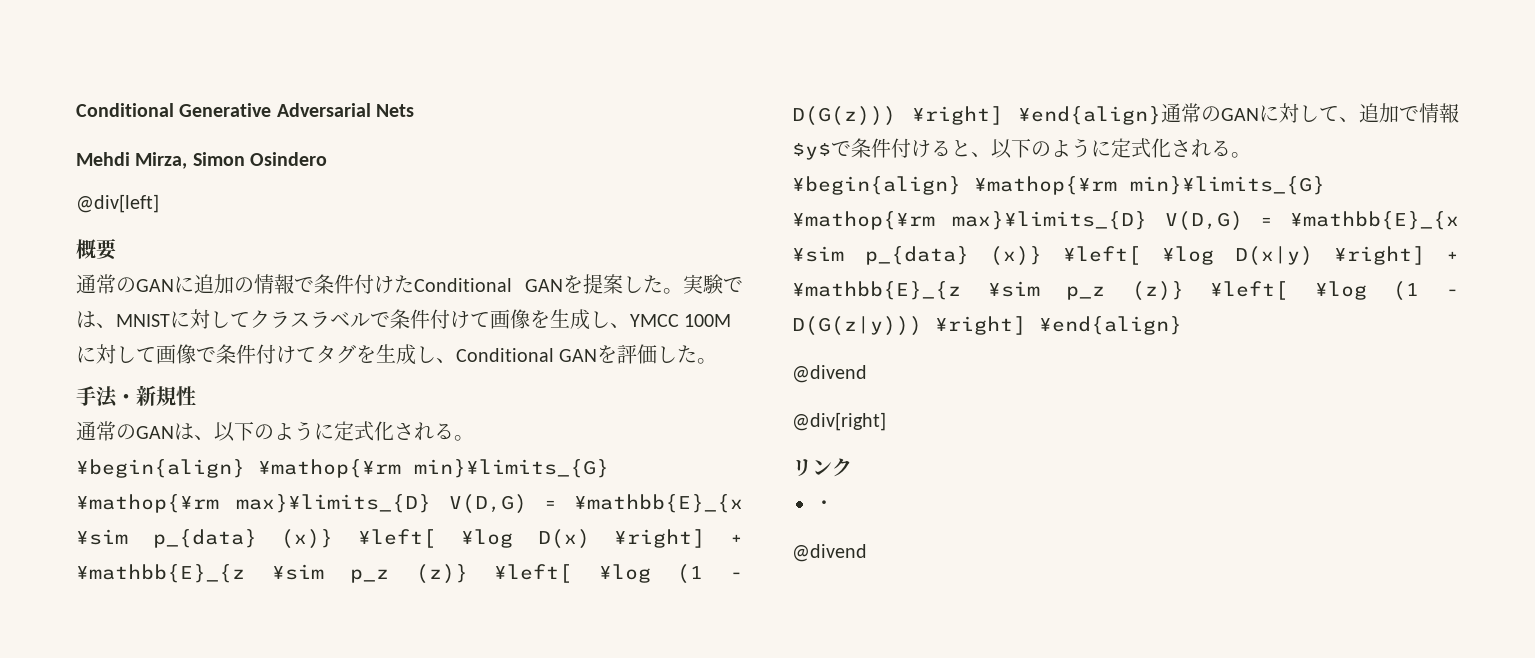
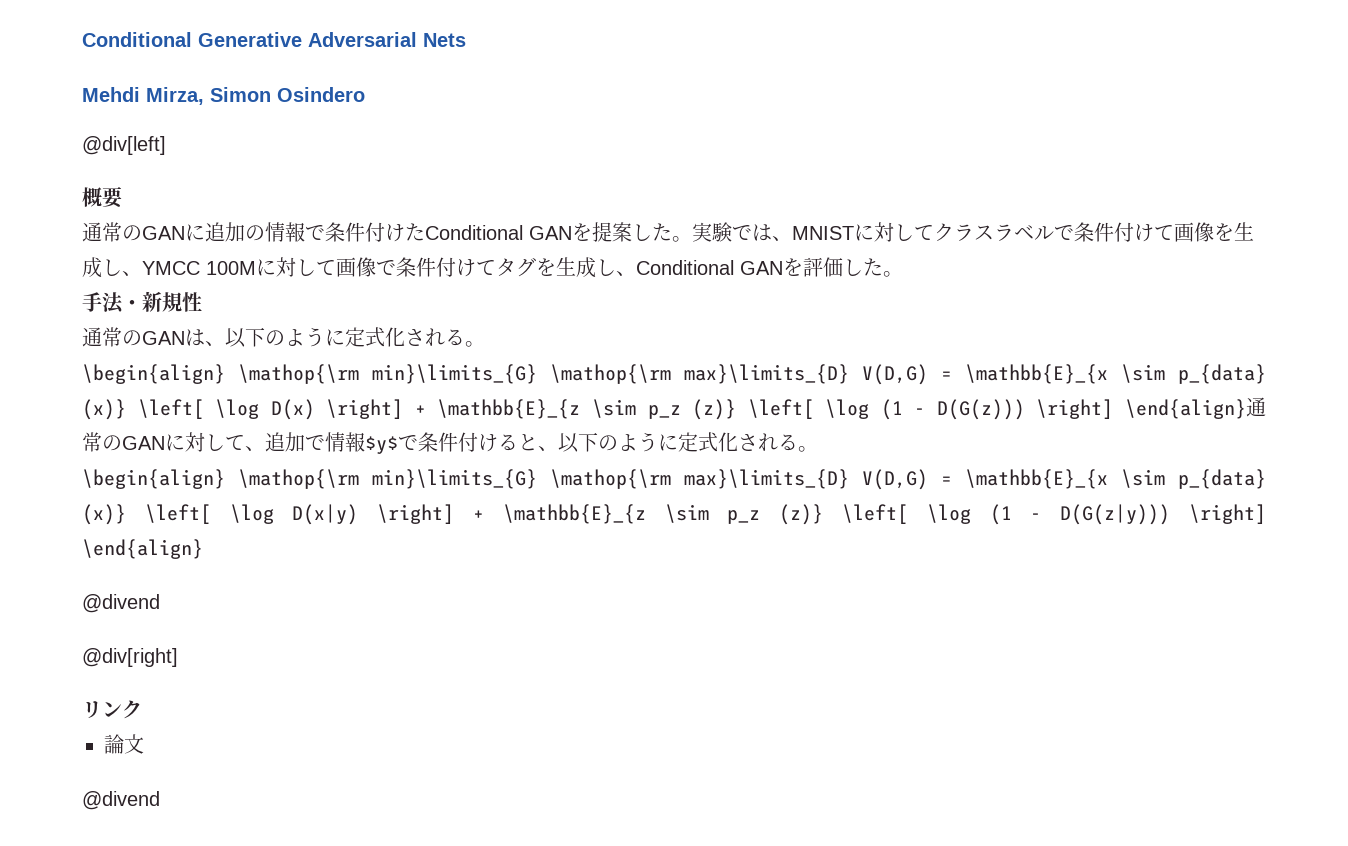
[76,459,609,478] [76,494,743,514] [76,529,743,549] [76,564,651,584] ¥begin{align} ¥mathop{¥rm min}¥limits_{G} ¥mathop{¥rm max}¥limits_{D} V(D,G) = ¥mathbb{E}_{x ¥sim p_{data} (x)} ¥left[ ¥log D(x) ¥right] + ¥mathbb{E}_{z ¥sim p_z (z)} ¥left[ ¥log -> [82,364,1266,385] [82,399,870,420] \begin{align} \mathop{\rm min}\limits_{G} \mathop{\rm max}\limits_{D} V(D,G) = \mathbb{E}_{x \sim p_{data} (x)} \left[ \log D(x) \right] + \mathbb{E}_{z \sim p_z (z)} \left[ \log
[911,106,1161,125] ¥right] ¥end{align} -> [1036,399,1246,419] \right] \end{align}
[792,176,1325,195] [792,211,1459,231] [792,246,1459,266] [792,281,1367,301] ¥begin{align} ¥mathop{¥rm min}¥limits_{G} ¥mathop{¥rm max}¥limits_{D} V(D,G) = ¥mathbb{E}_{x ¥sim p_{data} (x)} ¥left[ ¥log D(x|y) ¥right] + ¥mathbb{E}_{z ¥sim p_z (z)} ¥left[ ¥log -> [82,469,1266,490] [82,504,971,525] \begin{align} \mathop{\rm min}\limits_{G} \mathop{\rm max}\limits_{D} V(D,G) = \mathbb{E}_{x \sim p_{data} (x)} \left[ \log D(x|y) \right] + \mathbb{E}_{z \sim p_z (z)} \left[ \log
[935,316,1182,335] ¥right] ¥end{align} -> [1188,504,1266,524] [82,539,203,559] \right] \end{align}
[814,500,834,510] ・ -> [104,734,144,754] 論文

